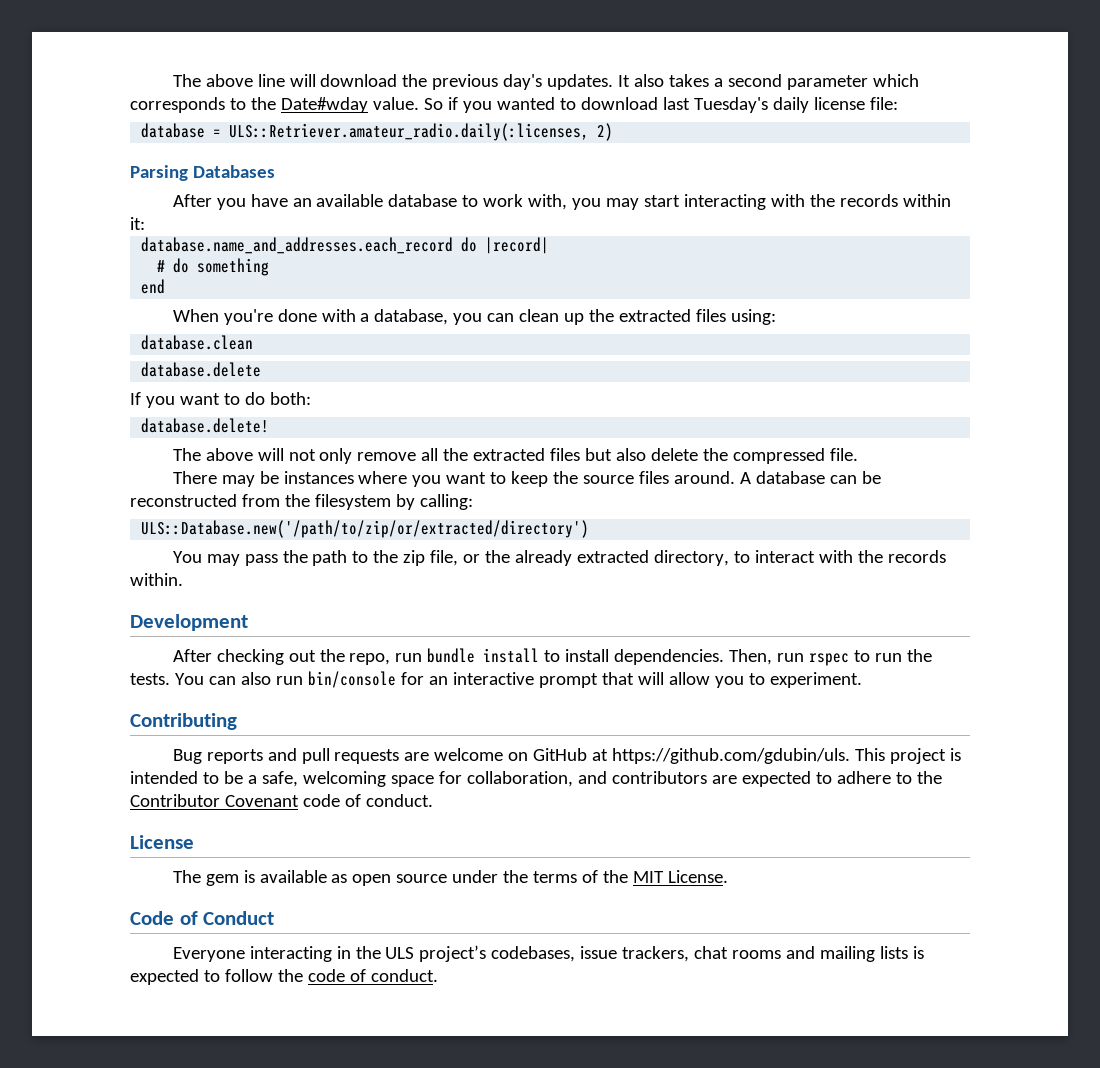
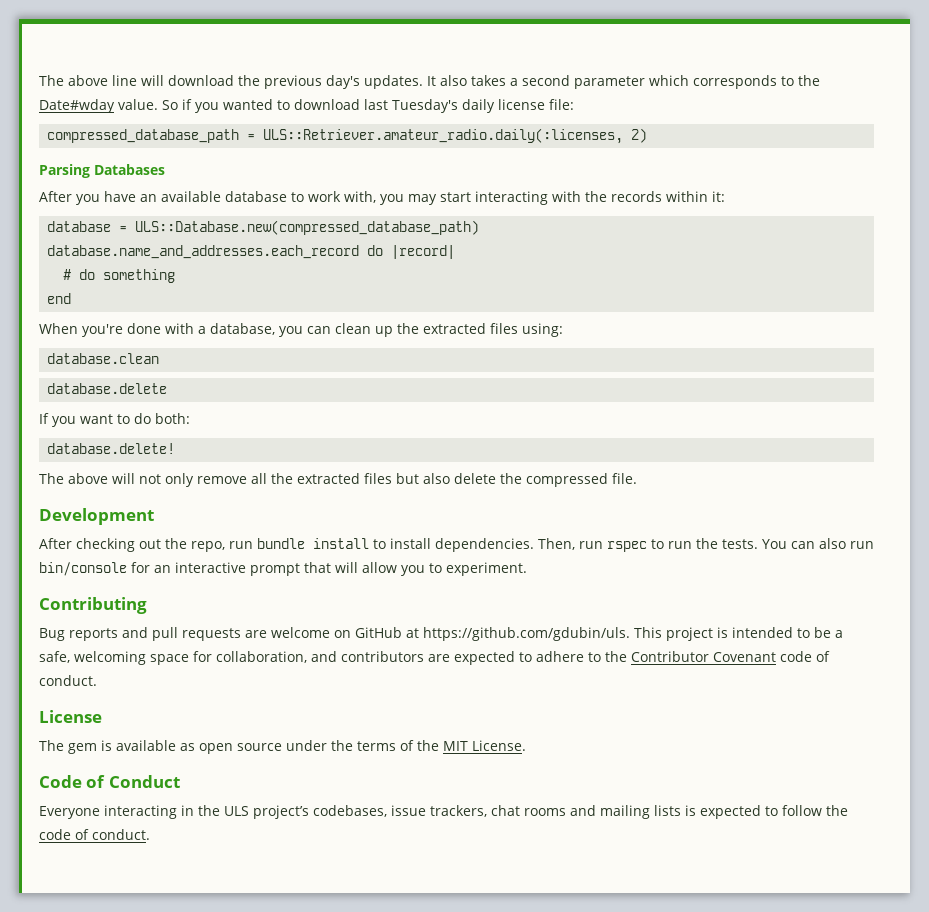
[141,123,206,138] database -> [47,129,240,143] compressed_database_path
(145, 223) none -> [47,220,480,235] // database = ULS::Database.new(compressed_database_path)
[172,471,882,487] [130,494,473,510] [141,520,590,538] [172,550,947,566] [130,573,183,586] // There may be instances where you want to keep the source files around. A database can be reconstructed from the filesystem by calling: // ULS::Database.new('/path/to/zip/or/extracted/directory') // You may pass the path to the zip file, or the already extracted directory, to interact with the records within. -> (637, 478) none

